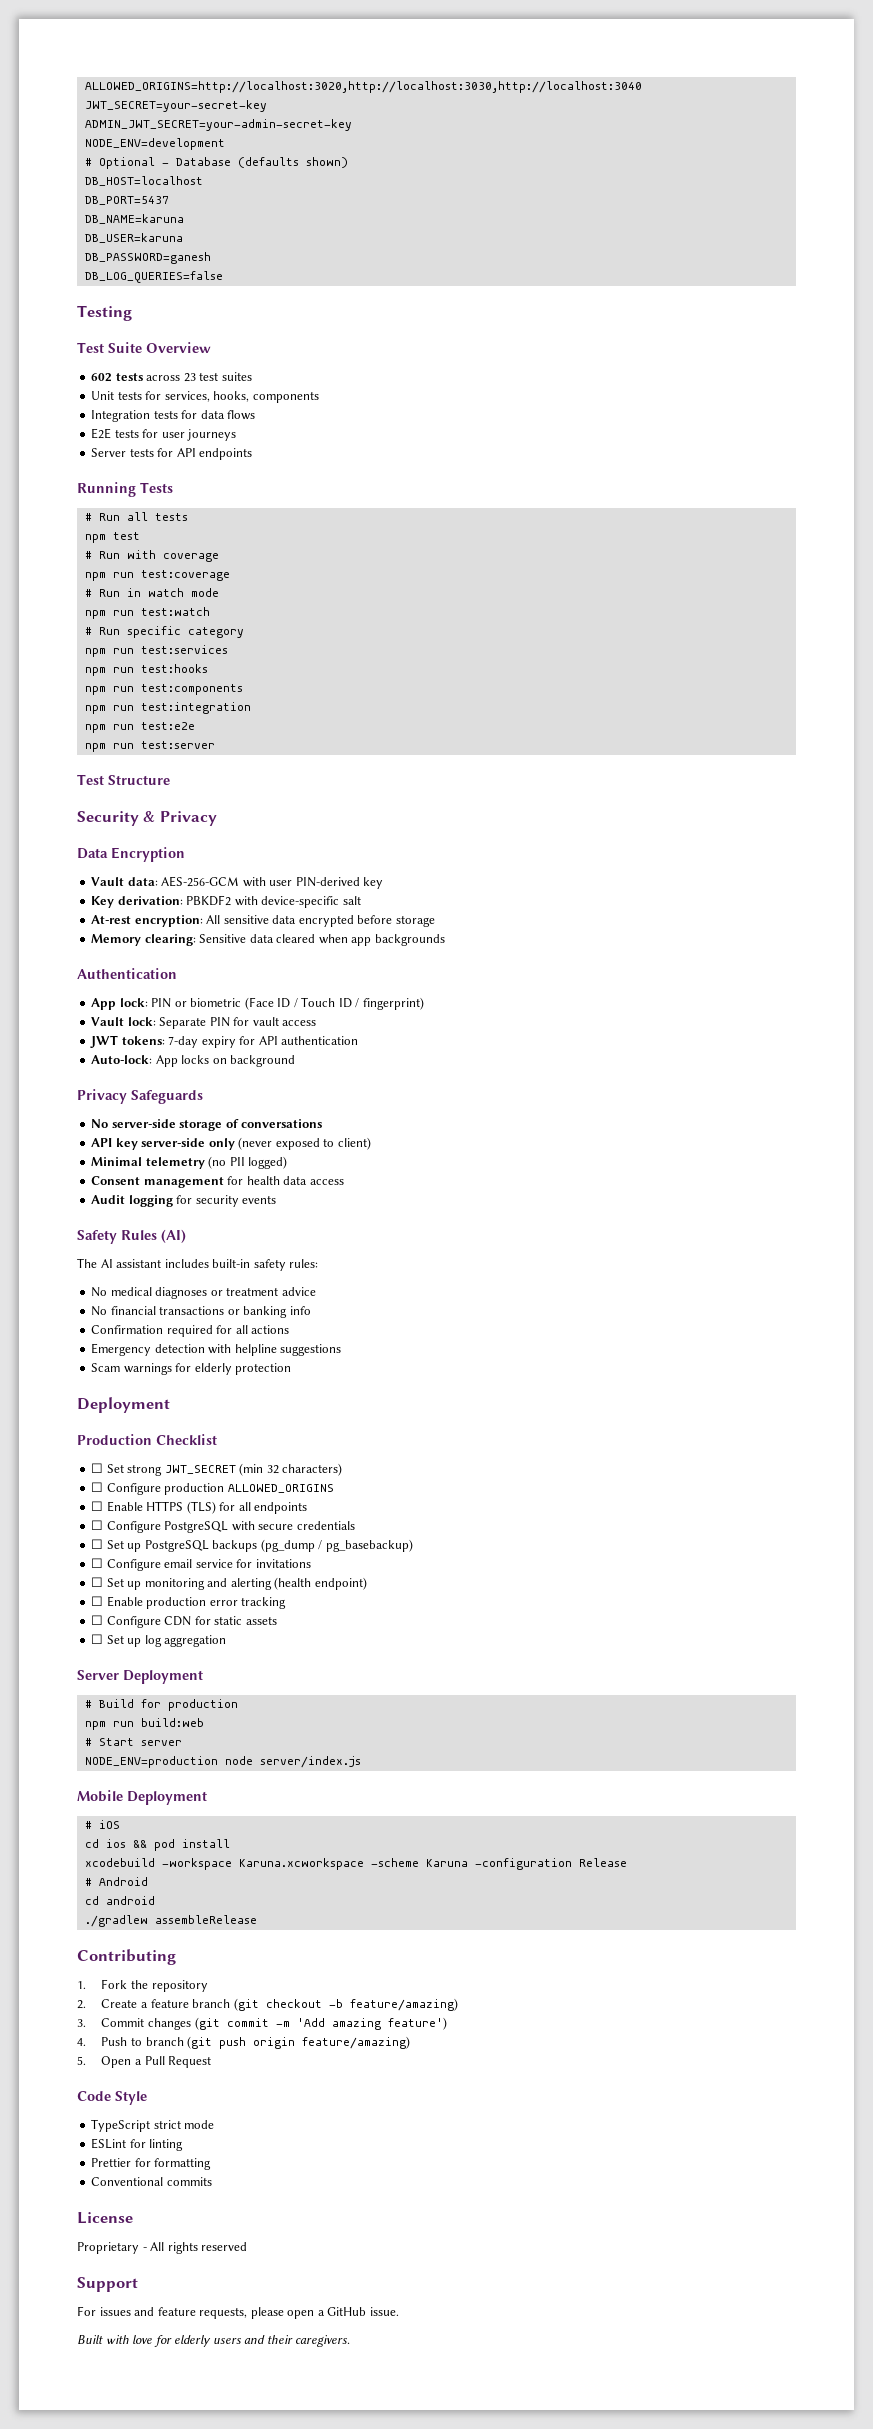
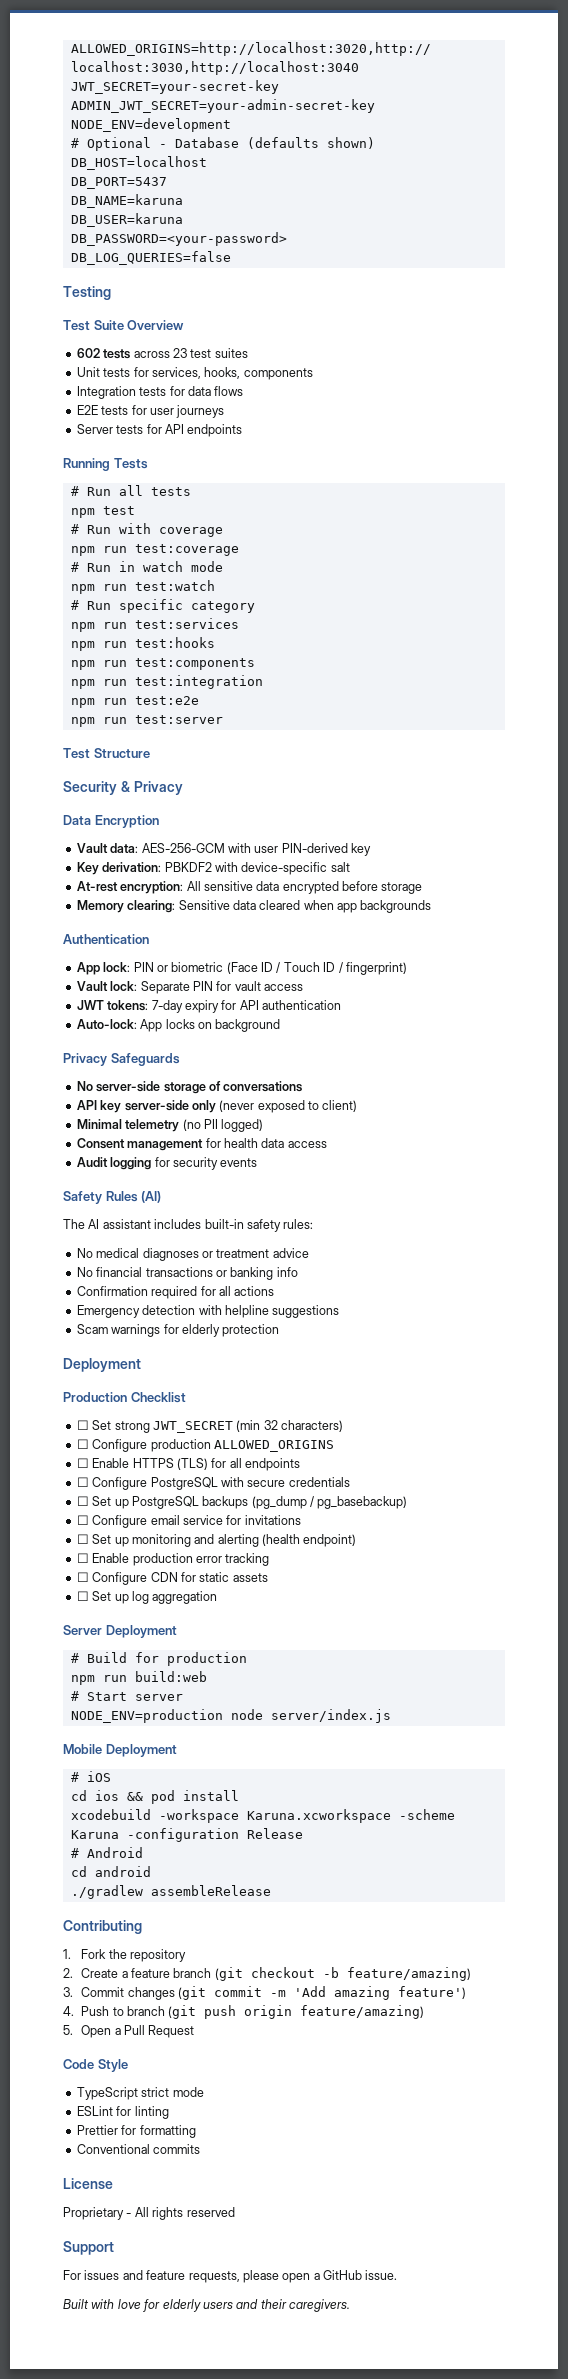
[84,252,211,264] DB_PASSWORD=ganesh -> [70,232,287,246] DB_PASSWORD=<your-password>

